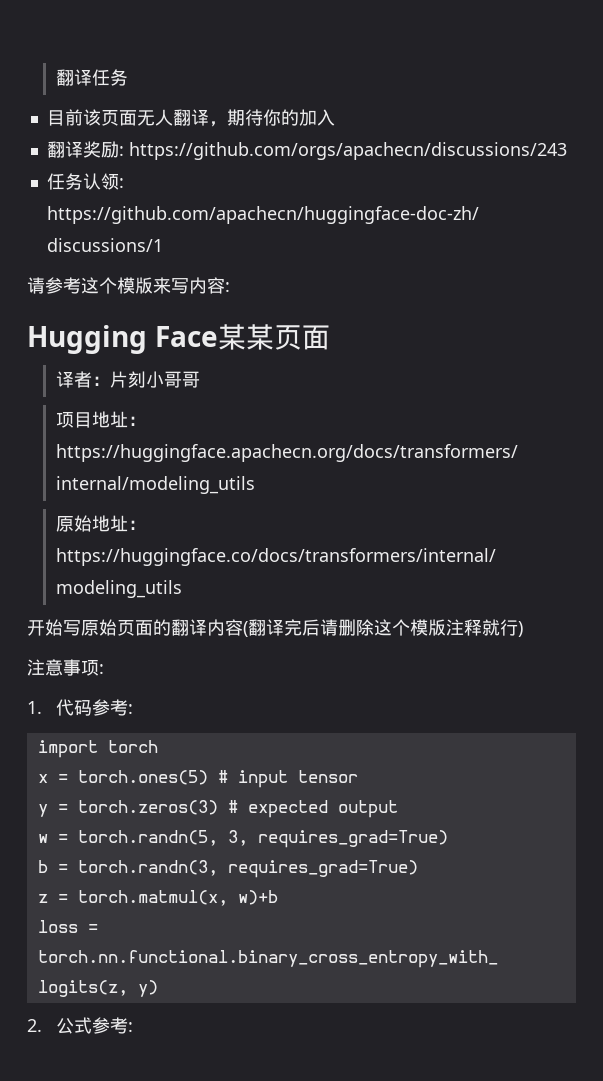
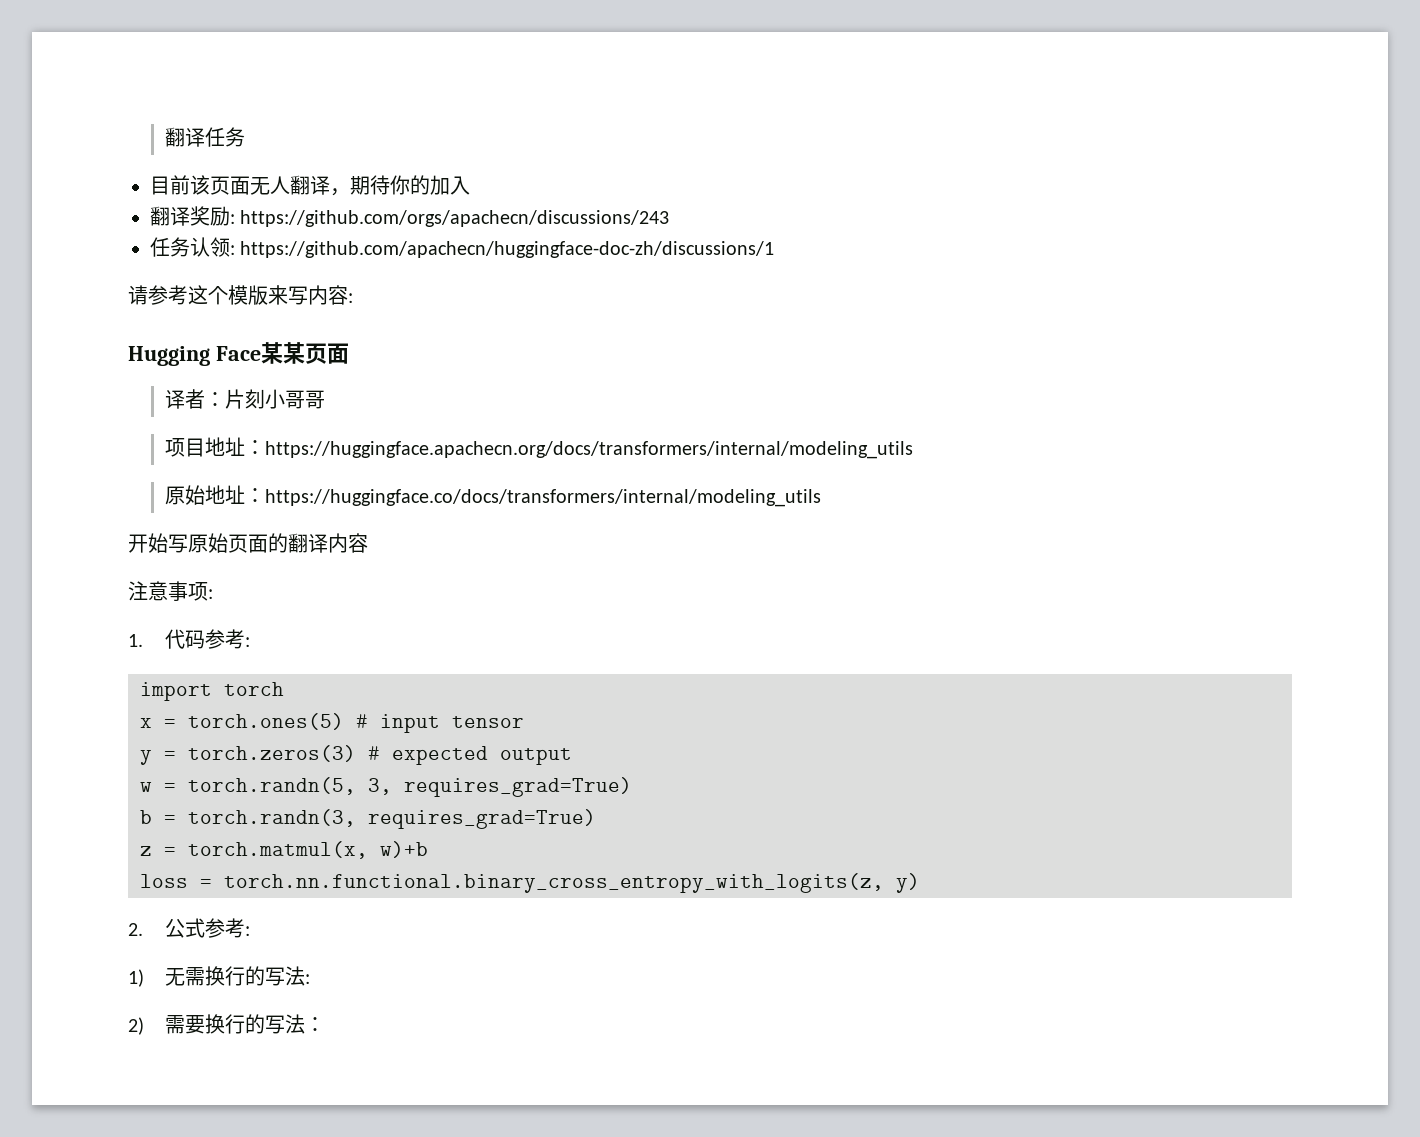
[243,619,523,637] (翻译完后请删除这个模版注释就行) -> (368, 543) none
(134, 1027) none -> [128,966,310,987] [128,1014,325,1035] // 1)无需换行的写法: // 2)需要换行的写法：

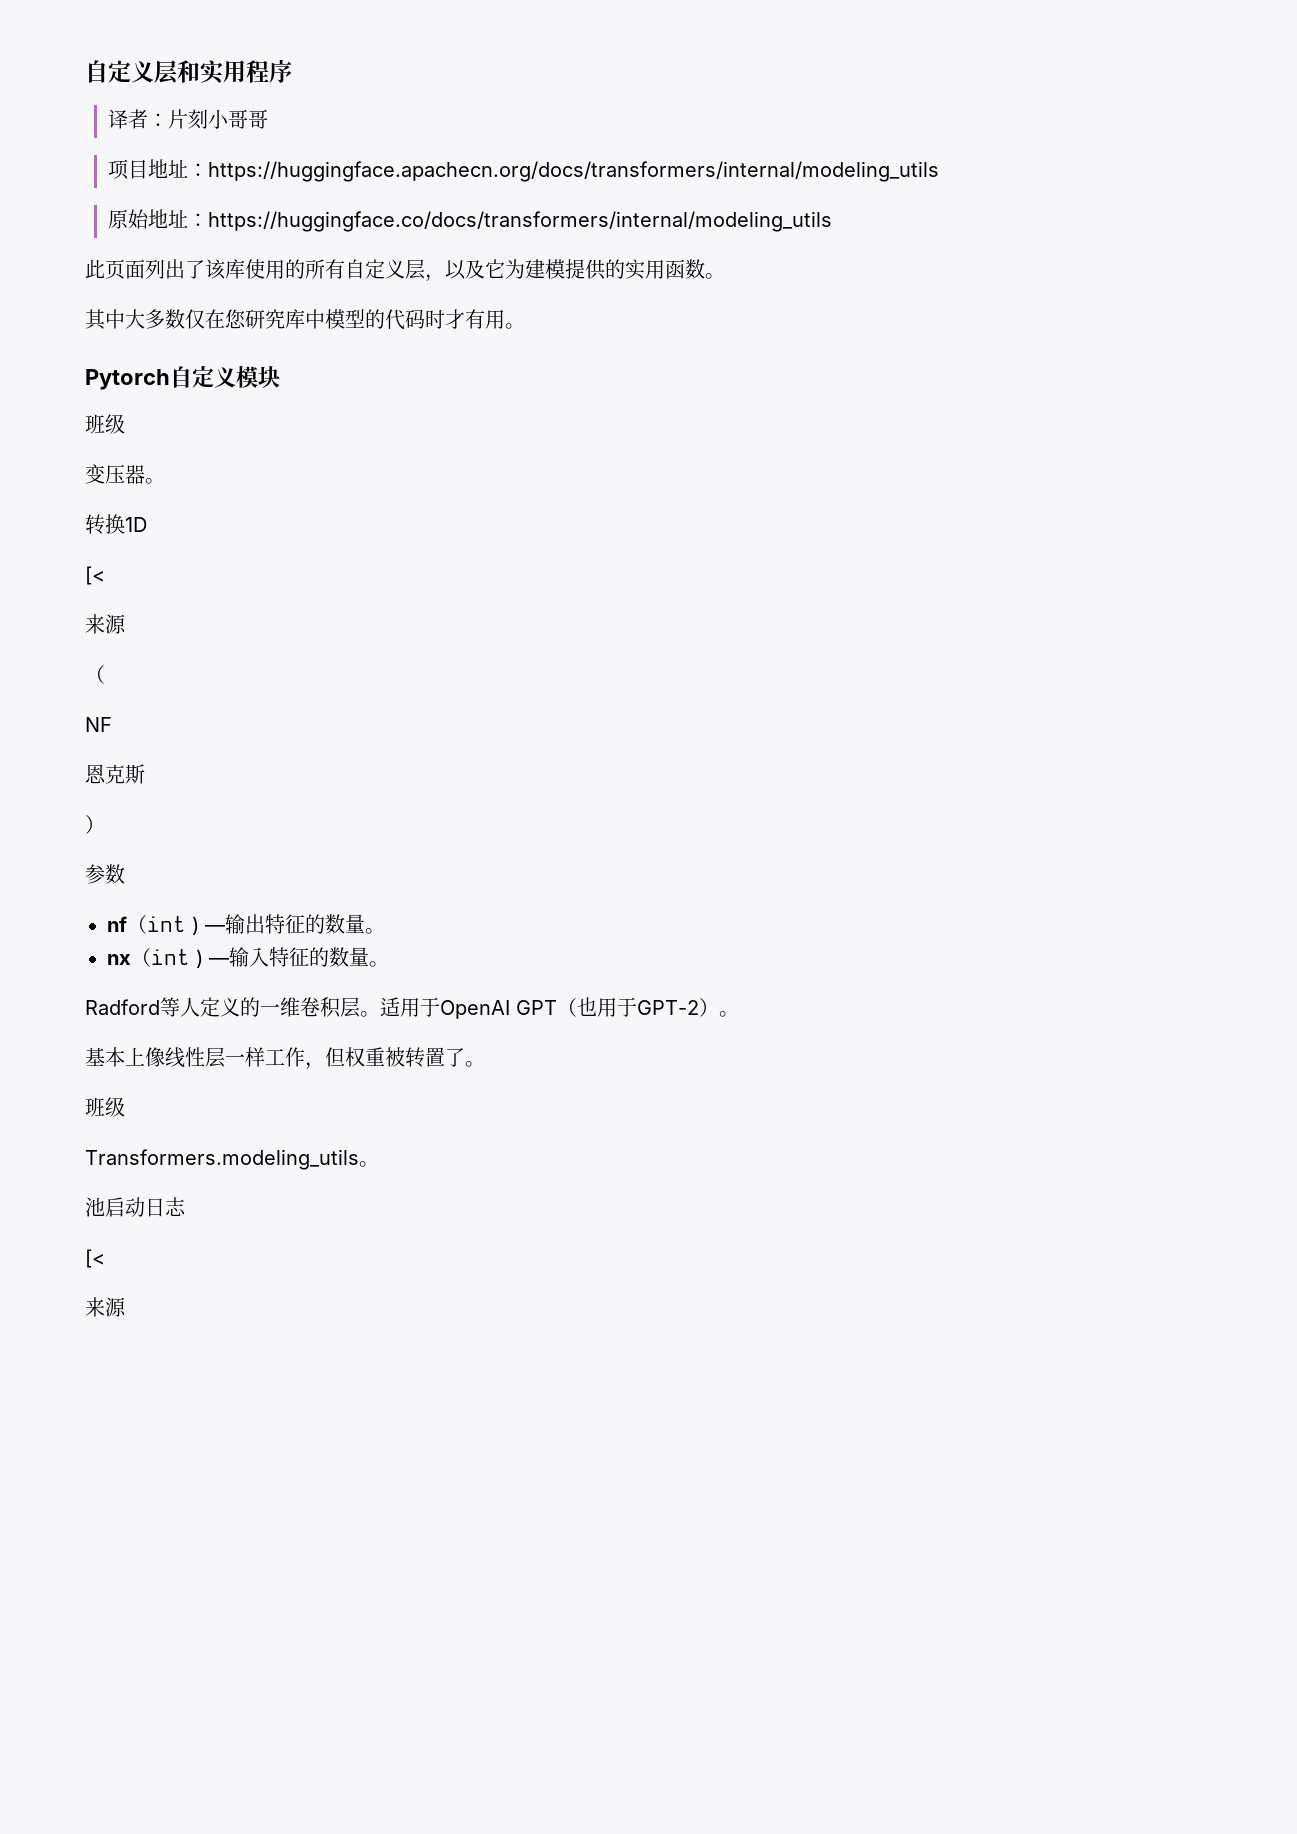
[164,127,245,147] [150,175,470,196] [150,206,670,227] [150,237,775,258] [128,285,353,305] [128,342,349,366] 翻译任务 // 目前该页面无人翻译，期待你的加入 // 翻译奖励: https://github.com/orgs/apachecn/discussions/243 // 任务认领: https://github.com/apachecn/huggingface-doc-zh/discussions/1 // 请参考这个模版来写内容: // Hugging Face某某页面 -> [85,60,292,84] 自定义层和实用程序
[128,533,368,553] [128,581,213,601] [128,629,250,649] [140,682,284,701] [140,713,524,733] [140,745,572,765] [140,777,632,797] [140,809,596,829] [140,841,428,859] [140,873,920,893] [128,918,250,938] [128,966,310,987] [128,1014,325,1035] 开始写原始页面的翻译内容 // 注意事项: // 1.代码参考: // import torch // x = torch.ones(5) # input tensor // y = torch.zeros(3) # expected output // w = torch.randn(5, 3, requires_grad=True) // b = torch.randn(3, requires_grad=True) // z = torch.matmul(x, w)+b // loss = torch.nn.functional.binary_cross_entropy_with_logits(z, y) // 2.公式参考: // 1)无需换行的写法: // 2)需要换行的写法： -> [85,259,725,282] [85,309,525,330] [85,366,280,390] [85,414,125,434] [85,464,165,484] [85,514,147,535] [85,566,105,585] [85,614,126,634] [85,665,105,684] [85,717,112,732] [85,764,145,784] [85,815,105,834] [85,864,125,884] [107,914,385,935] [107,947,389,968] [85,997,739,1019] [85,1047,485,1070] [85,1097,125,1117] [85,1149,379,1170] [85,1197,186,1217] [85,1249,105,1268] [85,1297,126,1317] 此页面列出了该库使用的所有自定义层，以及它为建模提供的实用函数。 // 其中大多数仅在您研究库中模型的代码时才有用。 // Pytorch自定义模块 // 班级 // 变压器。 // 转换1D // [< // 来源 // （ // NF // 恩克斯 // ） // 参数 // nf（int ) —输出特征的数量。 // nx（int ) —输入特征的数量。 // Radford等人定义的一维卷积层。适用于OpenAI GPT（也用于GPT-2）。 // 基本上像线性层一样工作，但权重被转置了。 // 班级 // Transformers.modeling_utils。 // 池启动日志 // [< // 来源

